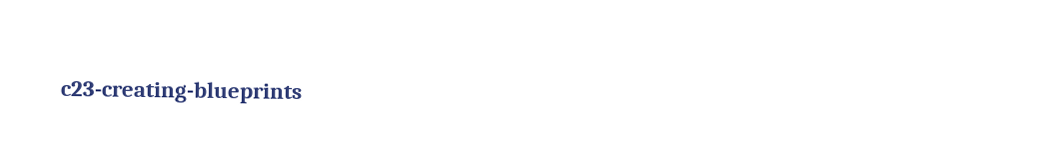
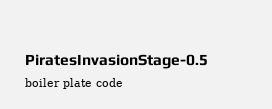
[60,79,302,105] c23-creating-blueprints -> [25,54,208,69] [25,78,123,89] PiratesInvasionStage-0.5 // boiler plate code

